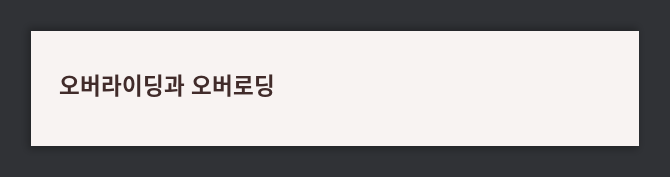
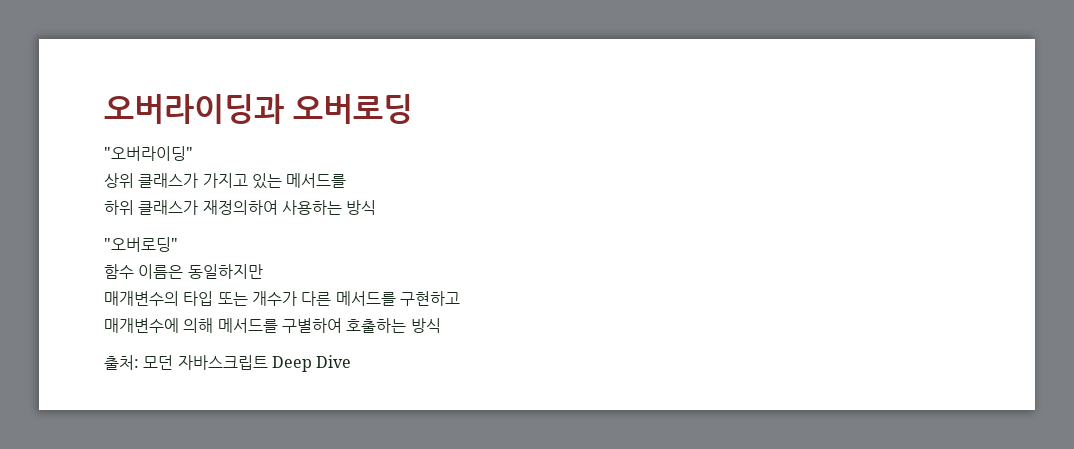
(276, 85) none -> [104,146,193,161] [104,173,347,189] [104,200,377,215] [104,237,178,252] [104,264,263,279] [104,291,460,306] [104,318,441,333] [104,355,352,372] // "오버라이딩" // 상위 클래스가 가지고 있는 메서드를 // 하위 클래스가 재정의하여 사용하는 방식 // "오버로딩" // 함수 이름은 동일하지만 // 매개변수의 타입 또는 개수가 다른 메서드를 구현하고 // 매개변수에 의해 메서드를 구별하여 호출하는 방식 // 출처: 모던 자바스크립트 Deep Dive

